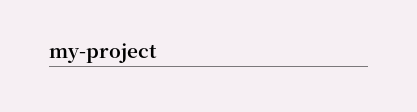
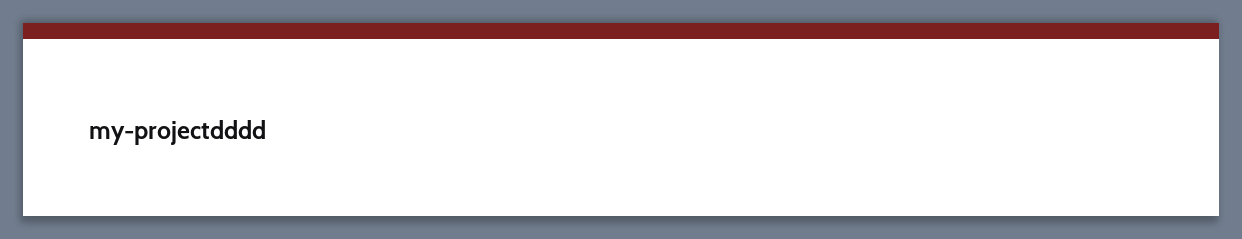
[49,43,157,63] my-project -> [89,120,266,145] my-projectdddd

